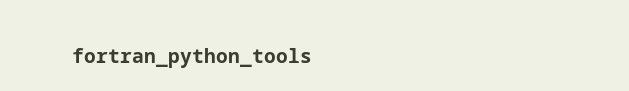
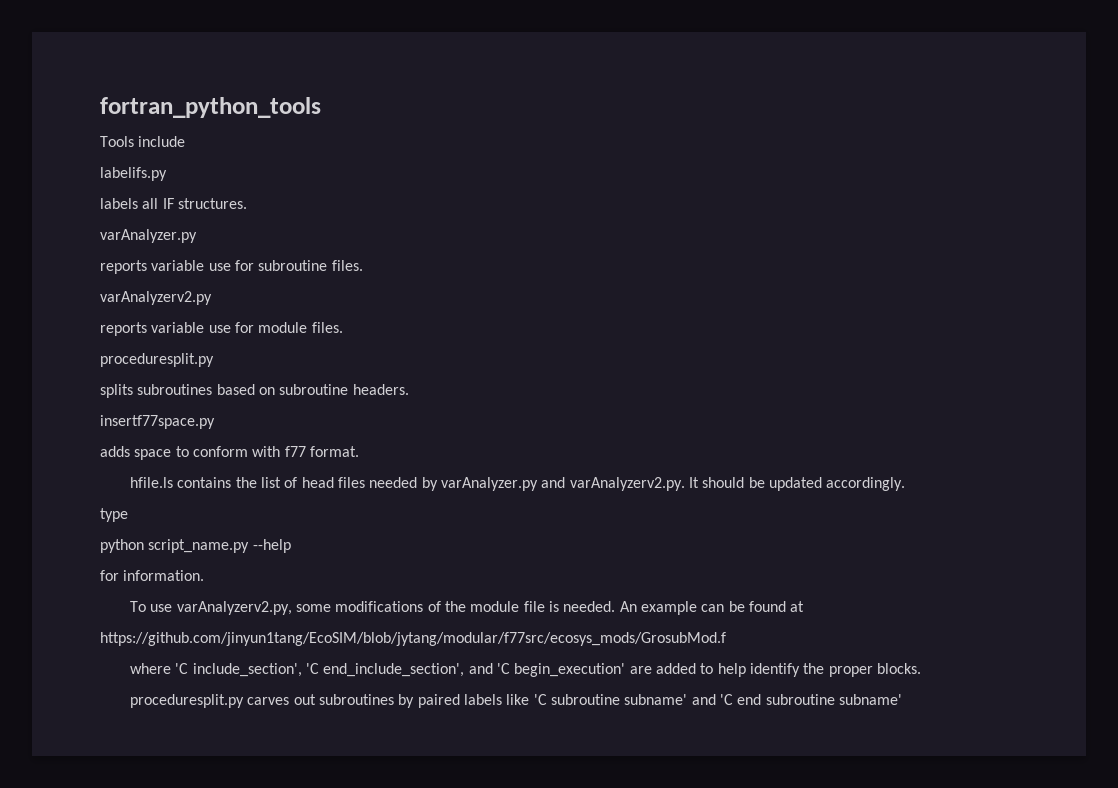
(312, 58) none -> [100,136,186,147] [100,167,167,181] [100,198,247,209] [100,229,197,243] [100,260,363,274] [100,291,212,305] [100,322,343,336] [100,353,214,367] [100,384,409,398] [100,415,215,429] [100,446,359,460] [130,477,906,491] [100,508,128,522] [100,539,291,553] [100,570,205,581] [130,601,805,615] [100,632,726,646] [130,663,921,677] [130,694,902,708] // Tools include // labelifs.py // labels all IF structures. // varAnalyzer.py // reports variable use for subroutine files. // varAnalyzerv2.py // reports variable use for module files. // proceduresplit.py // splits subroutines based on subroutine headers. // insertf77space.py // adds space to conform with f77 format. // hfile.ls contains the list of head files needed by varAnalyzer.py and varAnalyzerv2.py. It should be updated accordingly. // type // python script_name.py --help // for information. // To use varAnalyzerv2.py, some modifications of the module file is needed. An example can be found at // https://github.com/jinyun1tang/EcoSIM/blob/jytang/modular/f77src/ecosys_mods/GrosubMod.f // where 'C include_section', 'C end_include_section', and 'C begin_execution' are added to help identify the proper blocks. // proceduresplit.py carves out subroutines by paired labels like 'C subroutine subname' and 'C end subroutine subname'

